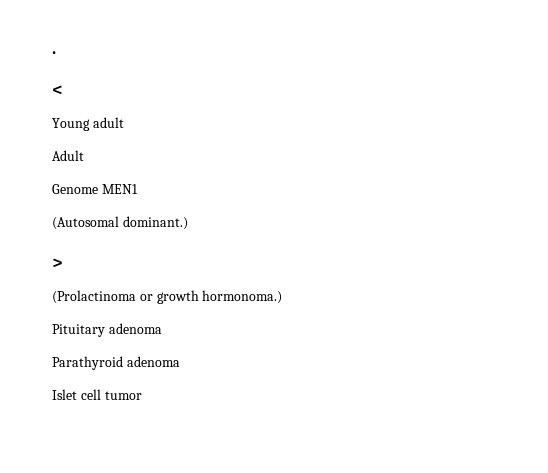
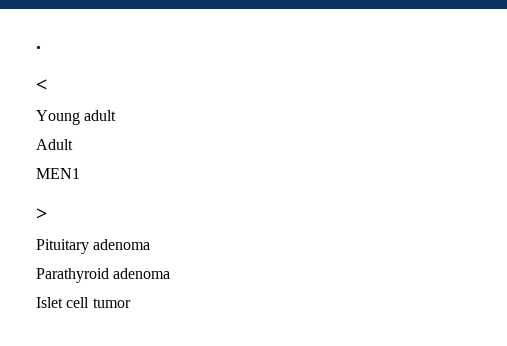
[52,184,98,194] Genome -> (73, 144) none
[52,216,188,230] // (Autosomal dominant.) -> (80, 173) none
[52,290,283,304] // (Prolactinoma or growth hormonoma.) -> (47, 214) none

